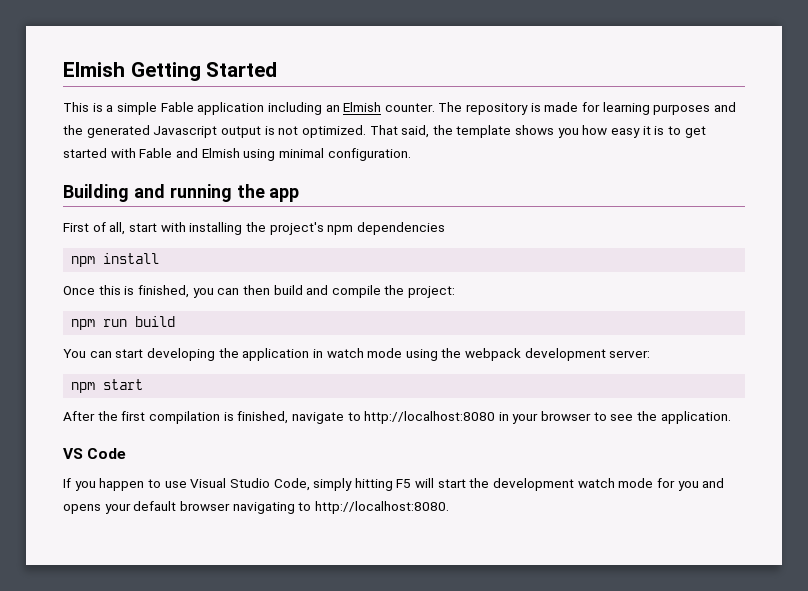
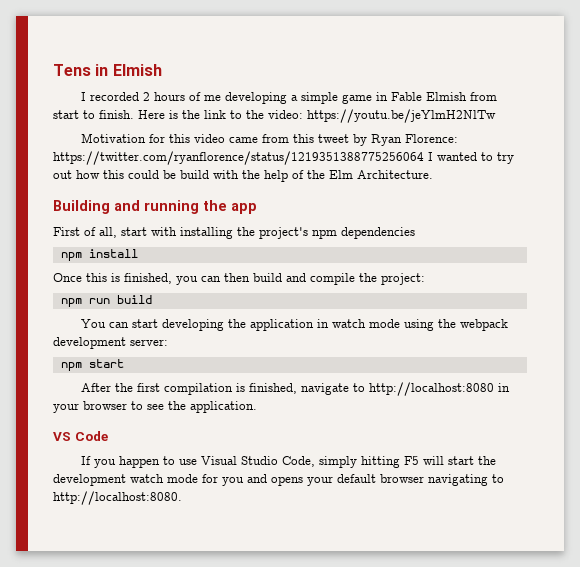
[63,62,278,81] [63,102,736,115] [63,125,706,138] [63,148,411,161] Elmish Getting Started // This is a simple Fable application including an Elmish counter. The repository is made for learning purposes and the generated Javascript output is not optimized. That said, the template shows you how easy it is to get started with Fable and Elmish using minimal configuration. -> [53,64,162,76] [81,92,498,104] [53,109,496,123] [81,133,459,146] [53,151,514,165] [53,170,433,182] Tens in Elmish // I recorded 2 hours of me developing a simple game in Fable Elmish from start to finish. Here is the link to the video: https://youtu.be/jeYlmH2NlTw // Motivation for this video came from this tweet by Ryan Florence: https://twitter.com/ryanflorence/status/1219351388775256064 I wanted to try out how this could be build with the help of the Elm Architecture.

